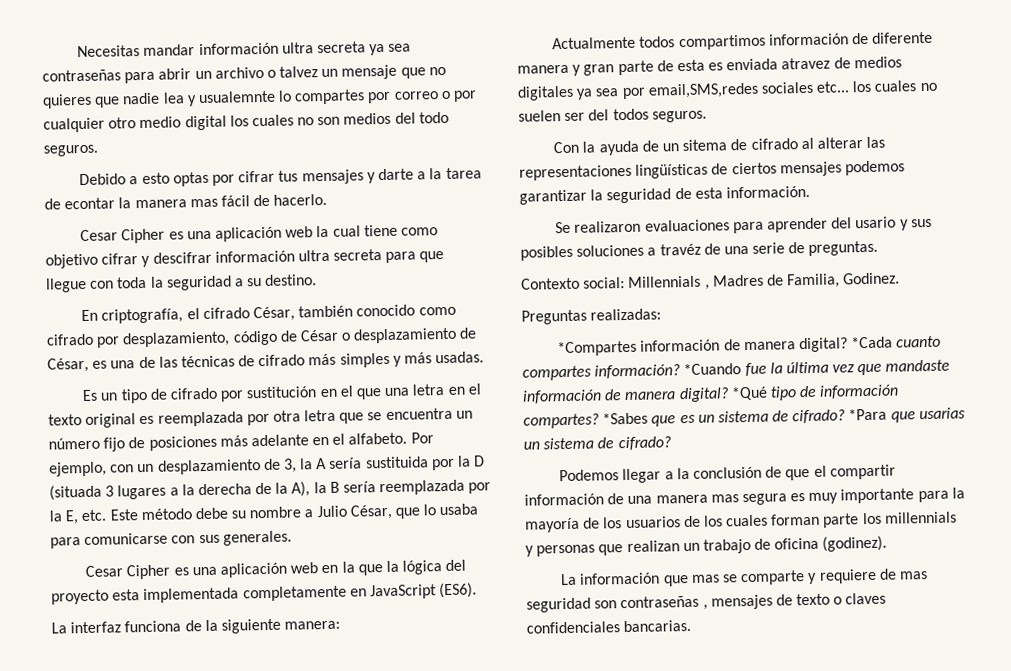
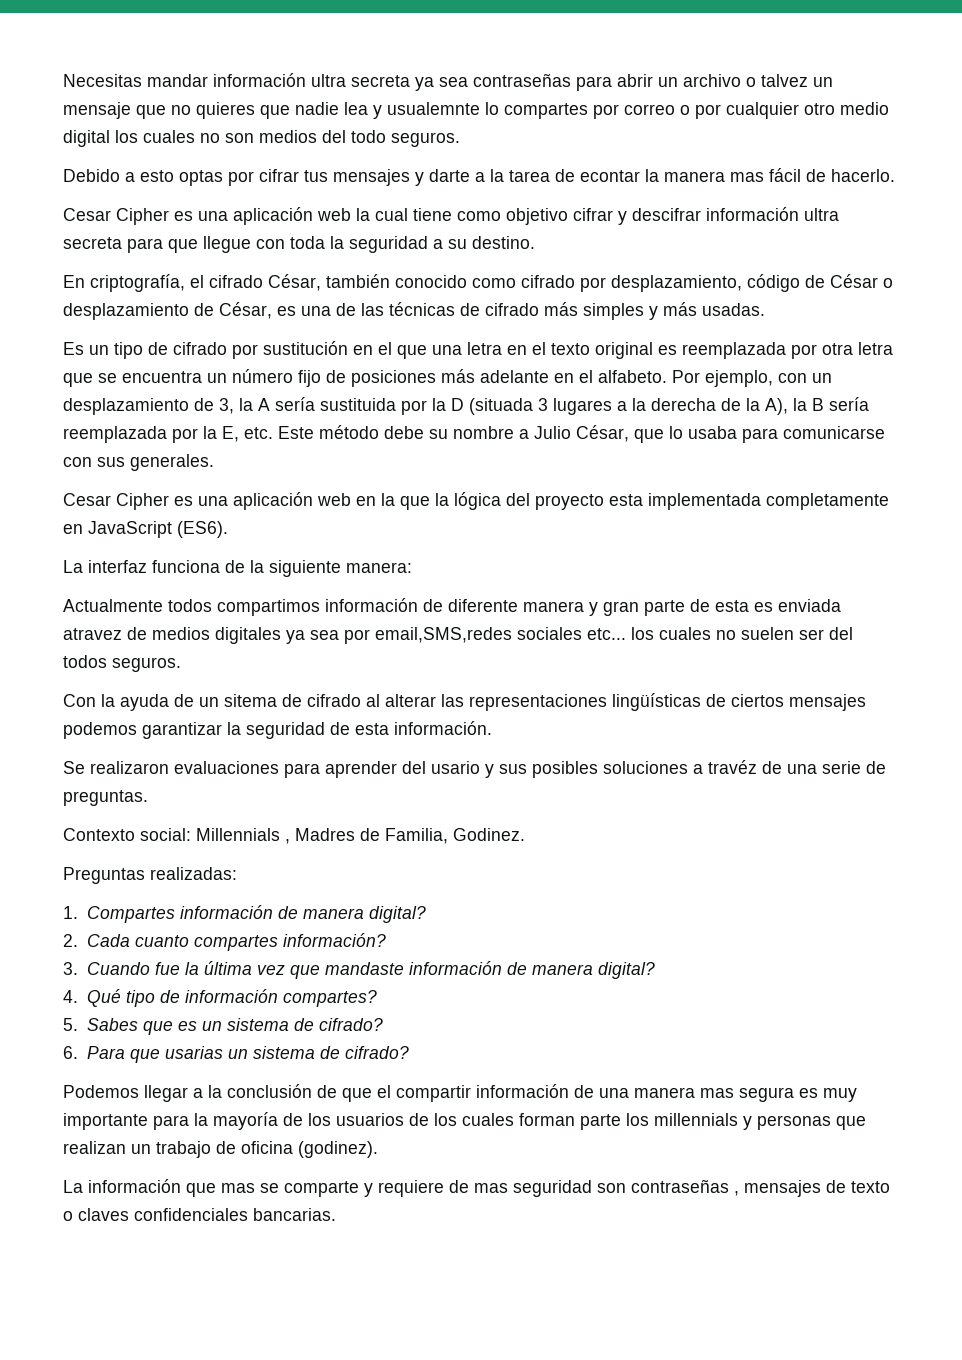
[557,336,894,357] *Compartes información de manera digital? *Cada -> [63,905,426,923] [63,934,130,947] 1. Compartes información de manera digital? // 2. Cada
[683,363,742,376] *Cuando -> [63,962,150,975] // 3. Cuando
[730,386,768,401] *Qué -> [63,989,121,1007] // 4. Qué
[602,412,649,425] *Sabes -> [63,1018,138,1031] // 5. Sabes
[848,408,888,421] *Para -> [63,1046,125,1059] // 6. Para

